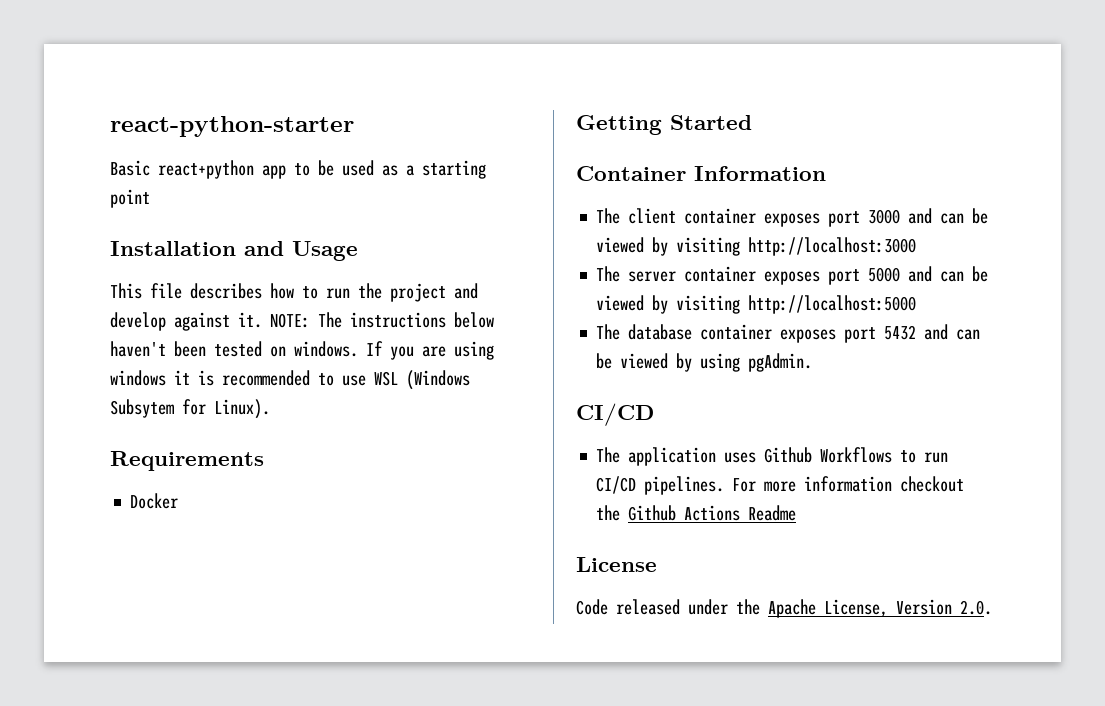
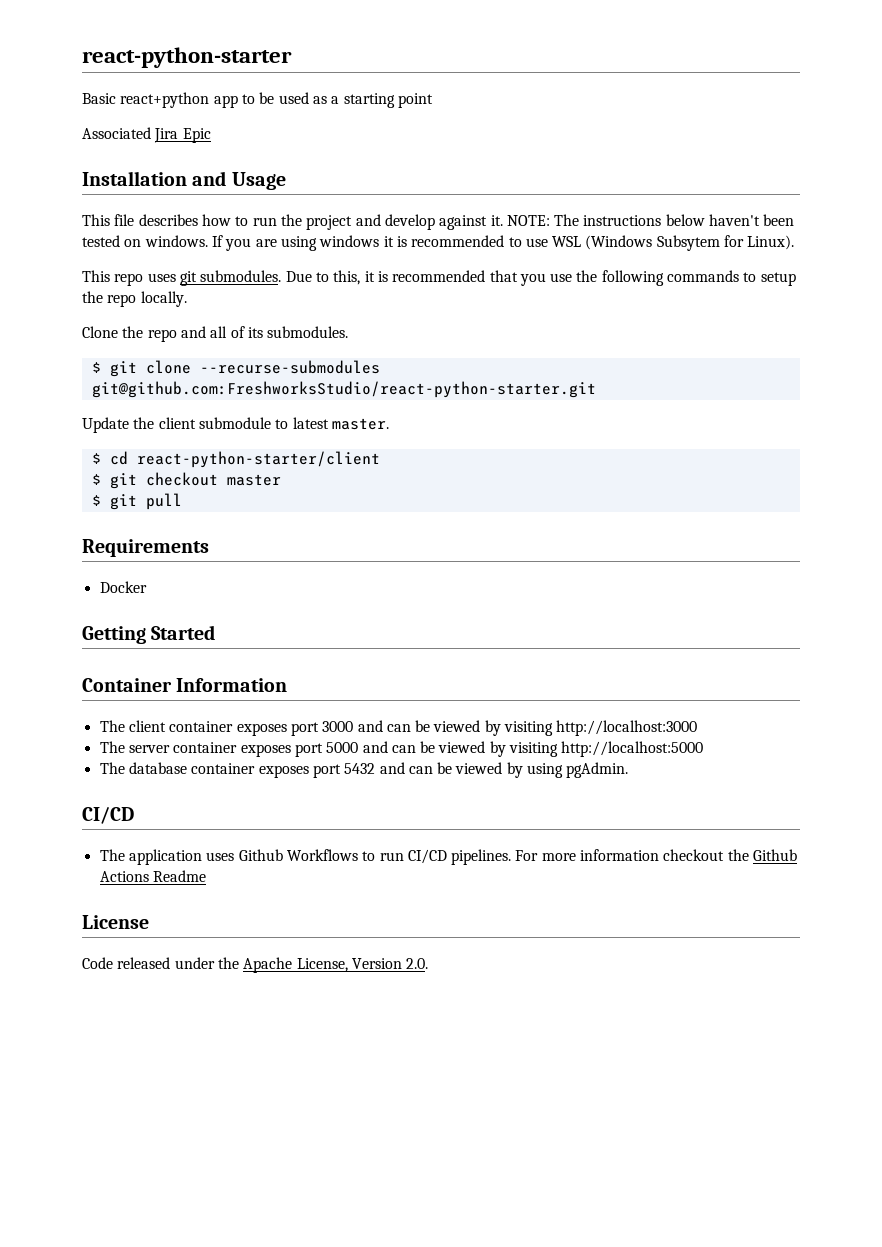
(150, 198) none -> [82,127,211,143] // Associated Jira Epic
(270, 409) none -> [82,270,796,286] [82,291,187,307] [82,326,349,342] [91,360,380,377] [91,381,596,398] [82,417,389,433] [91,451,380,468] [91,472,281,489] [91,493,182,510] // This repo uses git submodules. Due to this, it is recommended that you use the following commands to setup the repo locally. // Clone the repo and all of its submodules. // $ git clone --recurse-submodules git@github.com:FreshworksStudio/react-python-starter.git // Update the client submodule to latest master. // $ cd react-python-starter/client // $ git checkout master // $ git pull

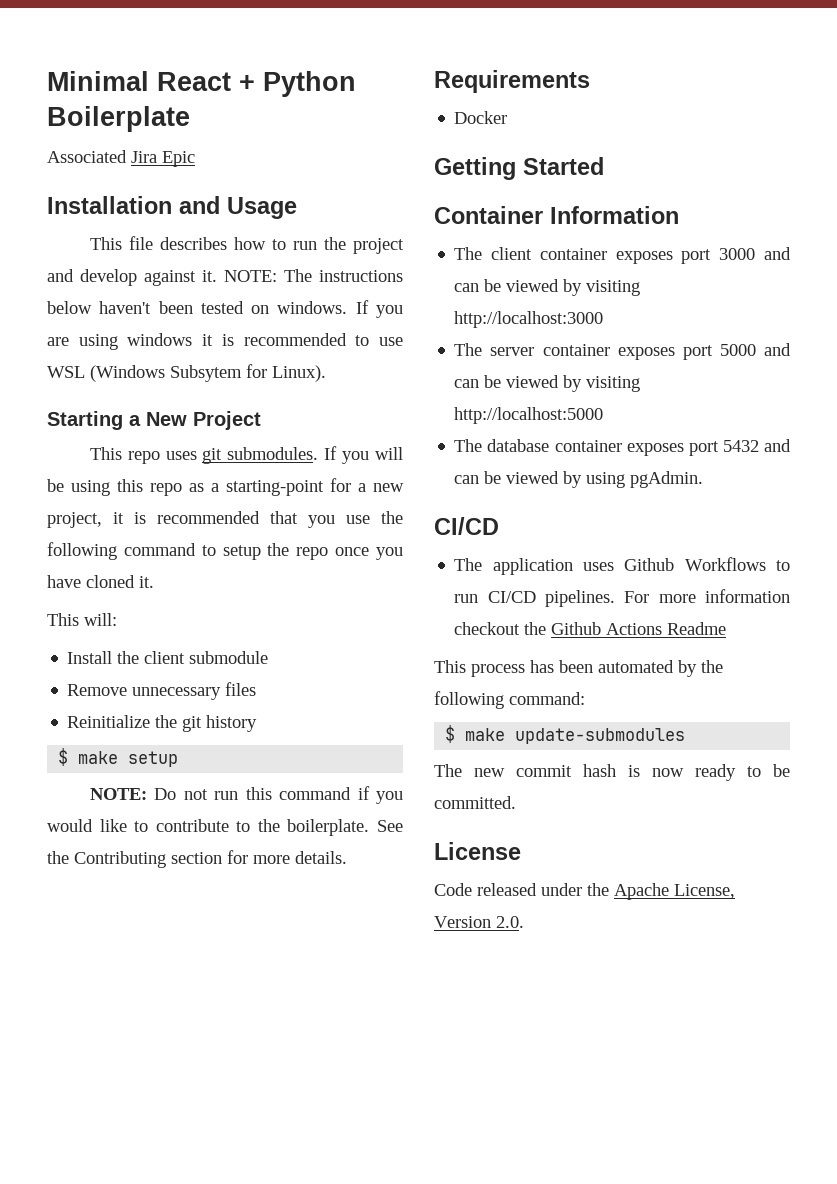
[82,47,292,68] [82,92,433,108] react-python-starter // Basic react+python app to be used as a starting point -> [47,71,356,97] [47,106,190,132] Minimal React + Python Boilerplate
(795, 242) none -> [47,411,261,430] // Starting a New Project
[285,270,361,285] Due to this, -> [324,446,403,464] [47,478,404,496] [47,512,102,528] If you will be using this repo as a starting-point for a new project,
[667,270,740,282] commands -> [123,543,196,556] command
[140,291,187,307] [82,326,349,342] [91,360,380,377] [91,381,596,398] [82,417,389,433] [91,451,380,468] [91,472,281,489] [91,493,182,510] locally. // Clone the repo and all of its submodules. // $ git clone --recurse-submodules git@github.com:FreshworksStudio/react-python-starter.git // Update the client submodule to latest master. // $ cd react-python-starter/client // $ git checkout master // $ git pull -> [335,547,403,560] [47,575,154,588] [47,613,117,626] [67,651,269,664] [67,682,257,700] [67,715,258,732] [58,748,179,767] [89,786,403,804] [47,819,403,836] [47,850,347,868] once you have cloned it. // This will: // Install the client submodule // Remove unnecessary files // Reinitialize the git history // $ make setup // NOTE: Do not run this command if you would like to contribute to the boilerplate. See the Contributing section for more details.
(206, 876) none -> [434,660,723,677] [434,691,585,709] [445,725,686,744] [434,764,790,781] [434,796,516,809] // This process has been automated by the following command: // $ make update-submodules // The new commit hash is now ready to be committed.

